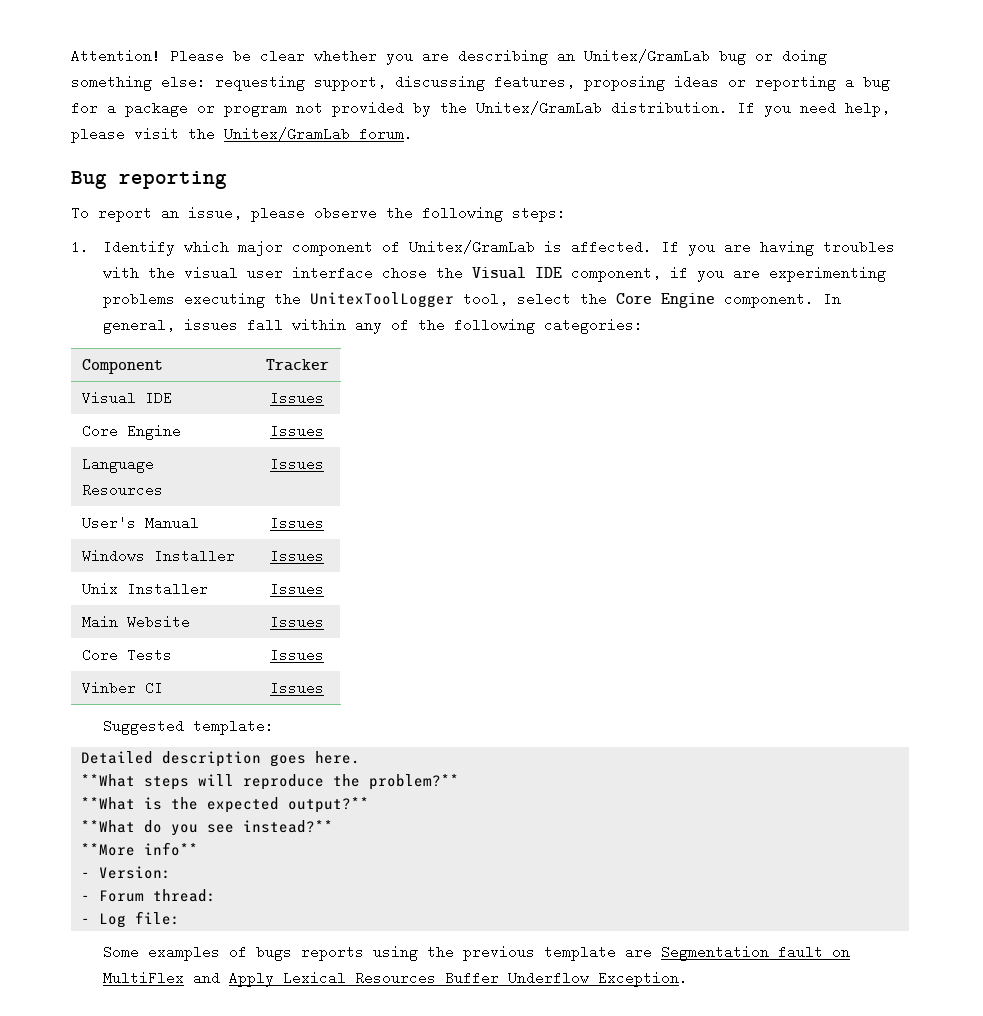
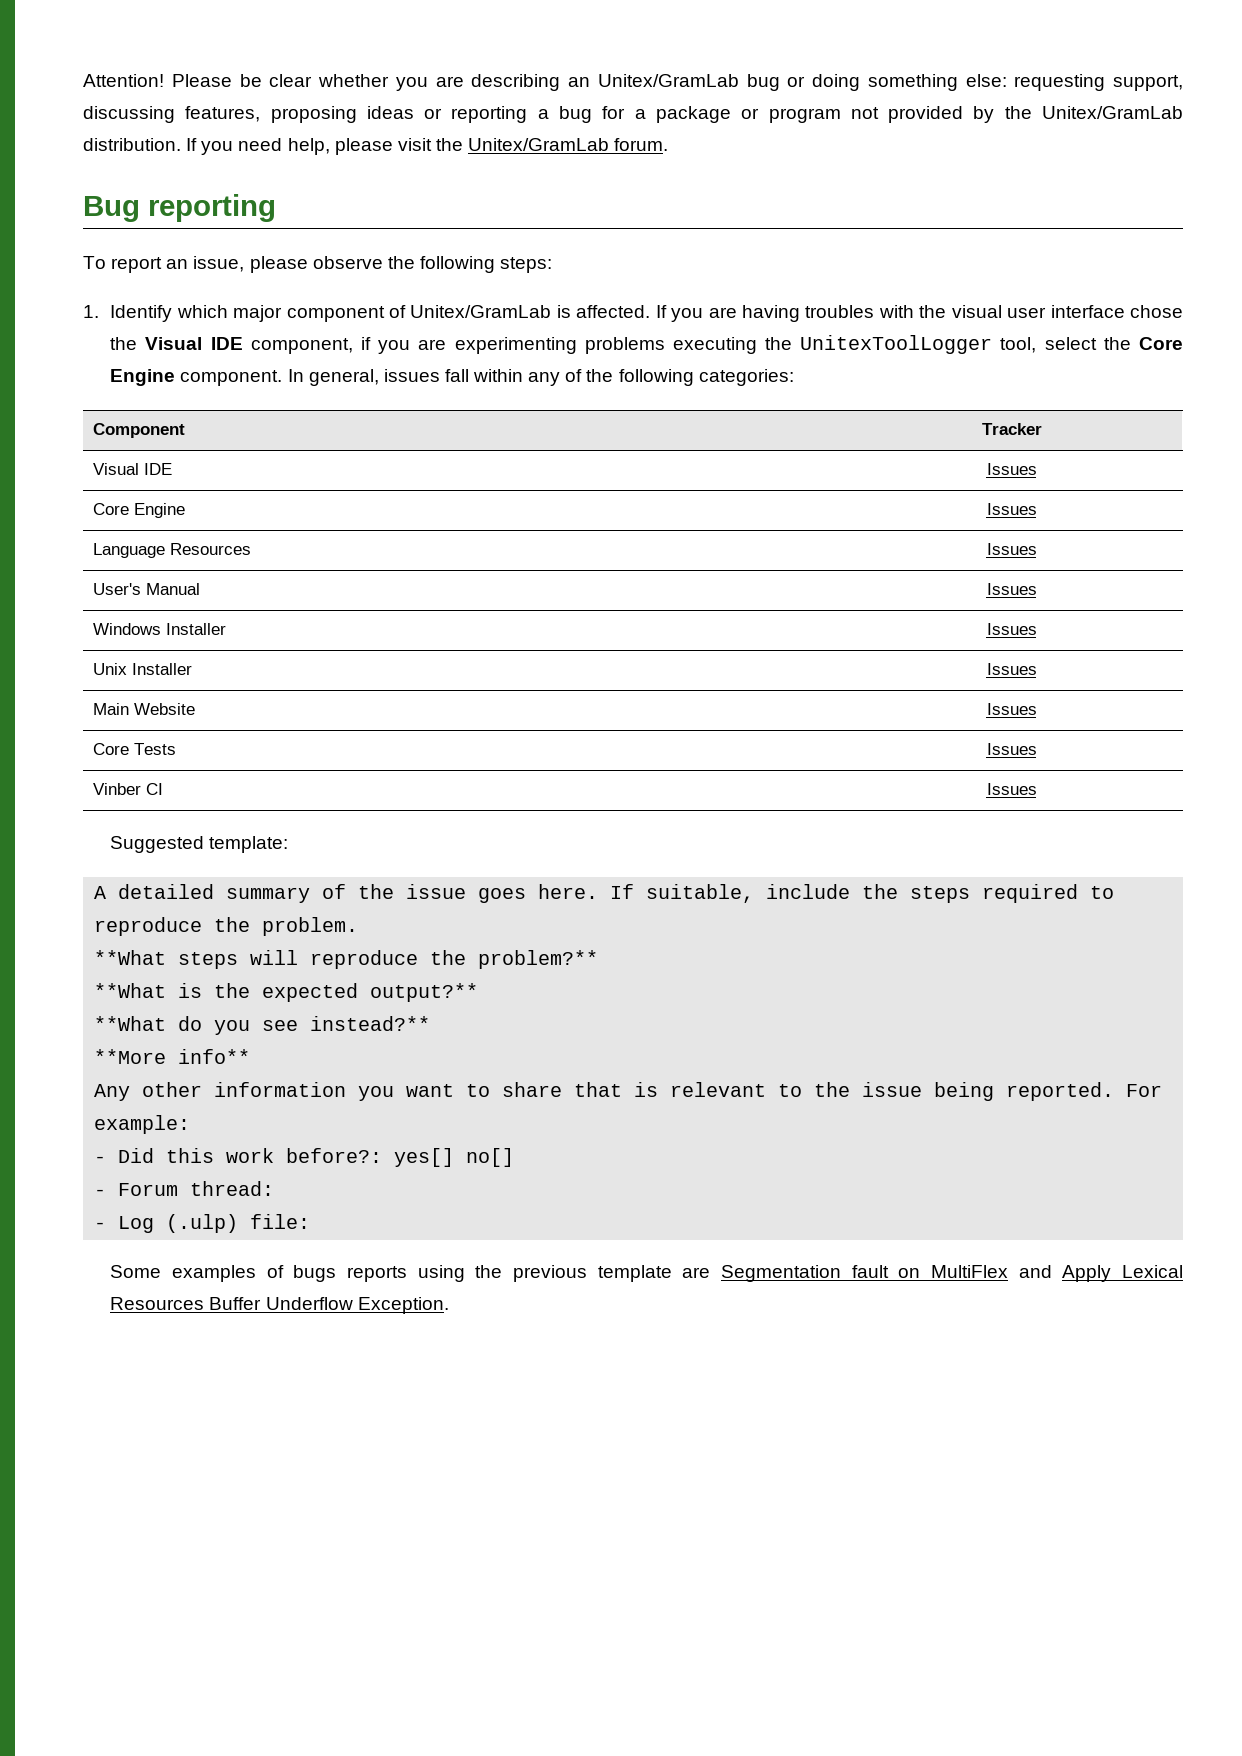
[81,751,361,767] Detailed description goes here. -> [94,884,1115,903] [94,917,359,936] A detailed summary of the issue goes here. If suitable, include the steps required to reproduce the problem.
[81,866,172,879] - Version: -> [94,1082,1163,1101] [94,1115,191,1134] [94,1148,515,1167] Any other information you want to share that is relevant to the issue being reported. For example: // - Did this work before?: yes[] no[]
(127, 920) none -> [166,1214,239,1233] (.ulp)

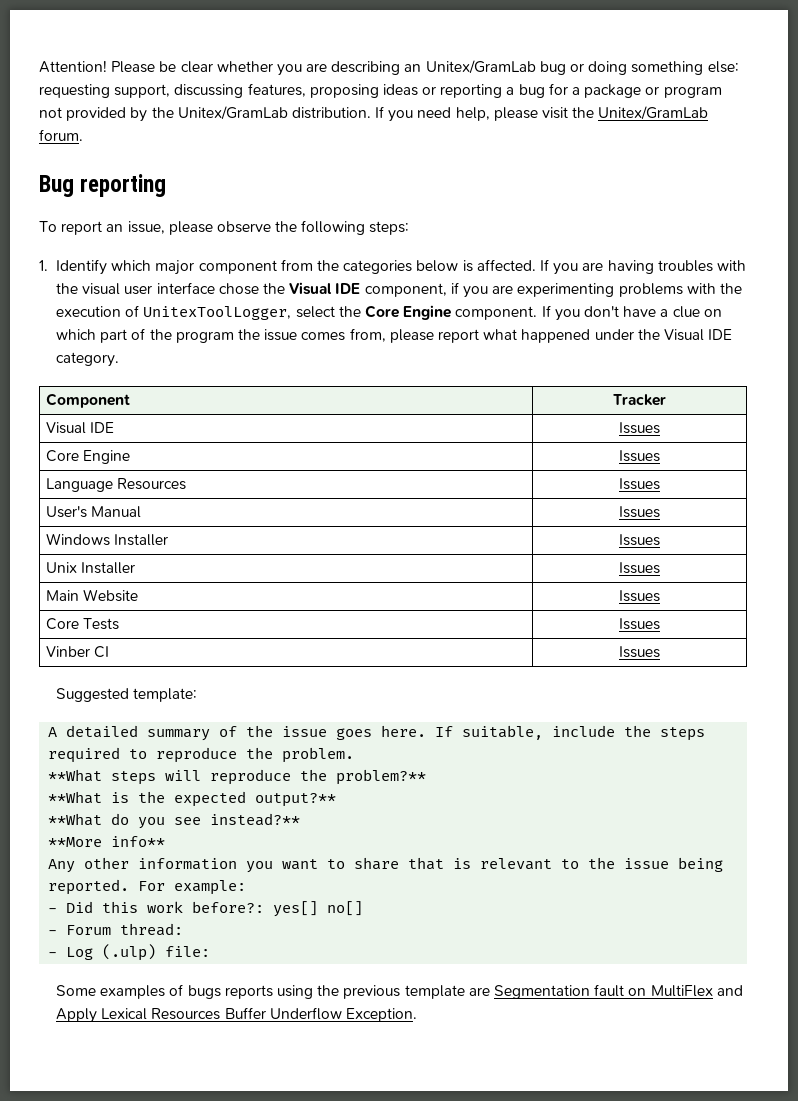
[388,305,552,318] of Unitex/GramLab -> [280,259,459,274] from the categories below
[672,335,1037,354] executing the UnitexToolLogger tool, -> [686,283,742,294] [56,305,292,320] with the execution of UnitexToolLogger,
[287,369,794,386] In general, issues fall within any of the following categories: -> [541,305,722,321] [56,328,733,343] [56,352,120,367] If you don't have a clue on which part of the program the issue comes from, please report what happened under the Visual IDE category.

